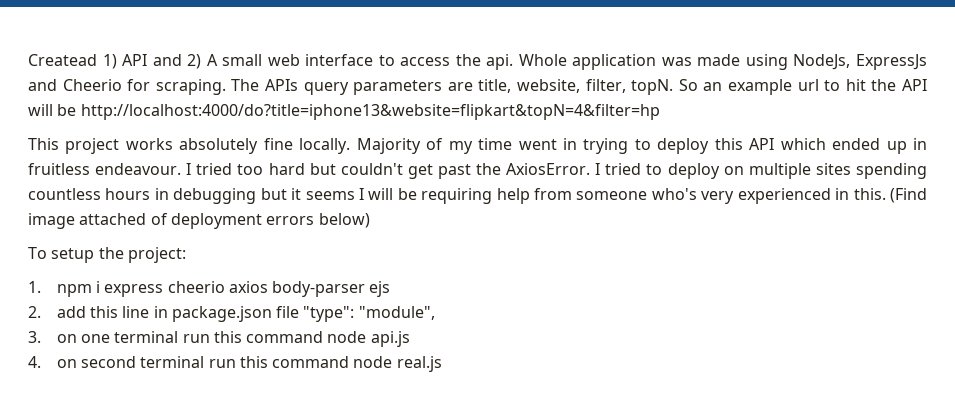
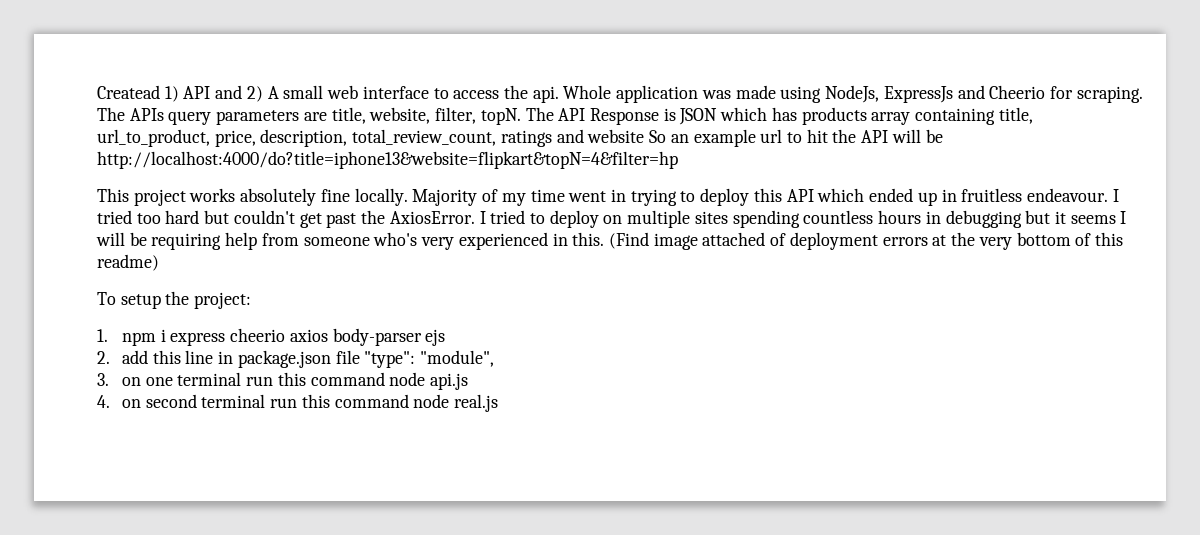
(674, 87) none -> [525,107,1033,125] [97,129,645,147] The API Response is JSON which has products array containing title, url_to_product, price, description, total_review_count, ratings and website
[318,213,370,228] below) -> [932,232,1123,250] [97,254,159,271] at the very bottom of this readme)

